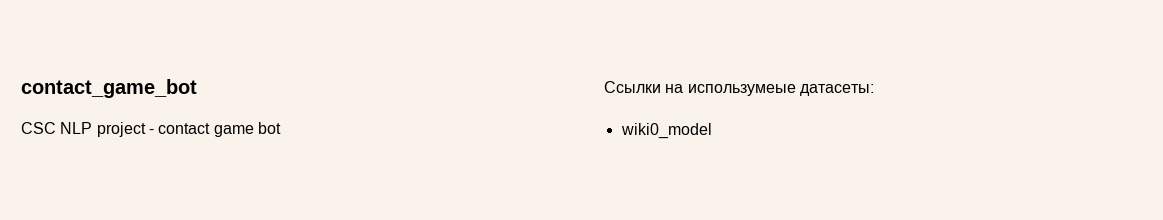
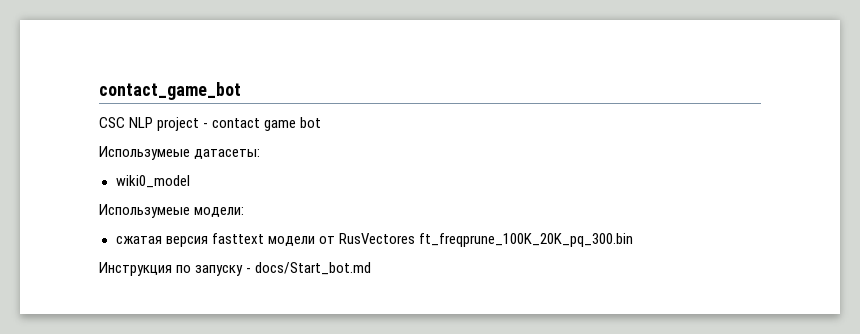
[604,81,796,96] Ссылки на использумеые -> [99,146,190,160] Использумеые
(712, 131) none -> [99,204,245,218] [115,233,633,247] [99,262,372,276] // Использумеые модели: // сжатая версия fasttext модели от RusVectores ft_freqprune_100K_20K_pq_300.bin // Инструкция по запуску - docs/Start_bot.md

